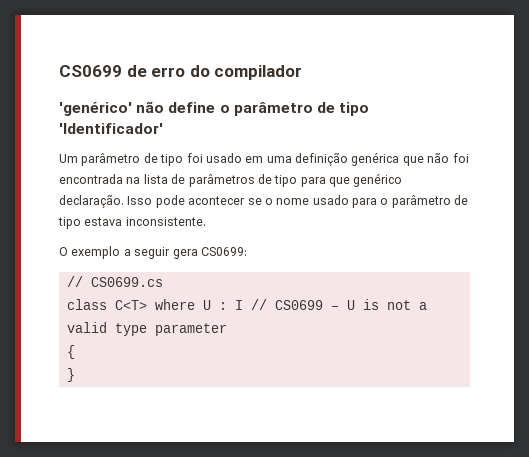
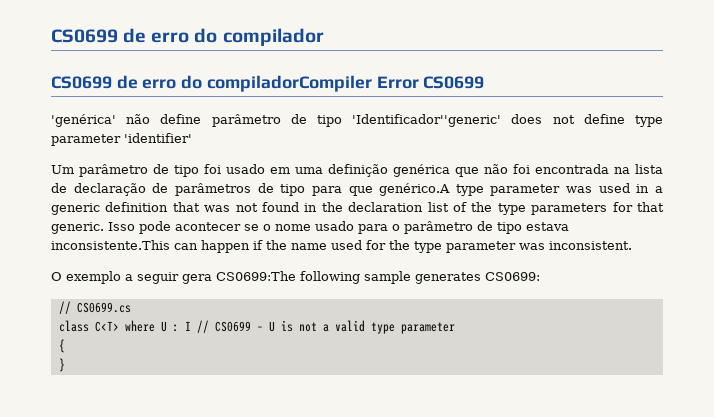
[59,102,132,116] 'genérico' -> [51,75,485,92] [51,114,116,127] CS0699 de erro do compiladorCompiler Error CS0699 // 'genérica'
[219,102,370,116] [59,123,163,134] o parâmetro de tipo 'Identificador' -> [211,114,663,127] [51,133,192,146] parâmetro de tipo 'Identificador''generic' does not define type parameter 'identifier'
(186, 179) none -> [73,183,169,196] declaração de
[353,173,403,187] [59,195,124,208] genérico declaração. -> [379,183,663,196] [51,202,664,215] [51,222,104,234] genérico.A type parameter was used in a generic definition that was not found in the declaration list of the type parameters for that generic.
[125,217,206,226] inconsistente. -> [51,240,632,253] inconsistente.This can happen if the name used for the type parameter was inconsistent.
(198, 254) none -> [216,271,481,284] CS0699:The following sample generates

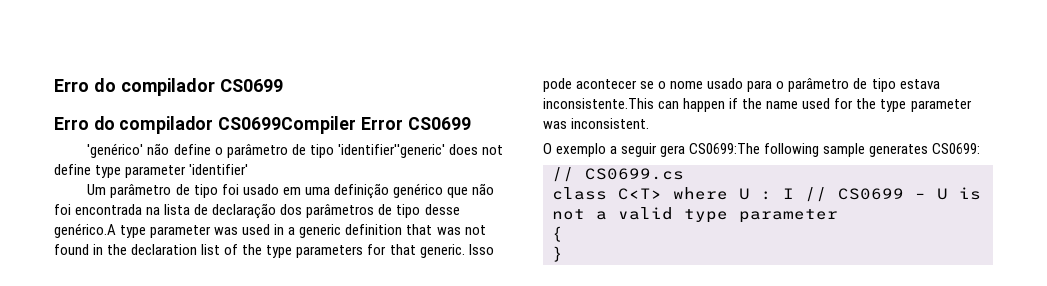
[51,28,324,46] [51,75,372,92] CS0699 de erro do compilador // CS0699 de erro do compiladorCompiler -> [54,78,283,96] [54,116,357,134] Erro do compilador CS0699 // Erro do compilador CS0699Compiler
[51,114,116,127] 'genérica' -> [87,143,144,158] 'genérico'
[211,114,502,127] parâmetro de tipo 'Identificador''generic' -> [214,144,445,158] o parâmetro de tipo 'identifier''generic'
[393,164,450,177] genérica -> [392,183,443,198] genérico
[152,183,169,193] de -> [280,204,303,215] dos
[311,186,373,196] para que -> [424,204,460,215] desse

